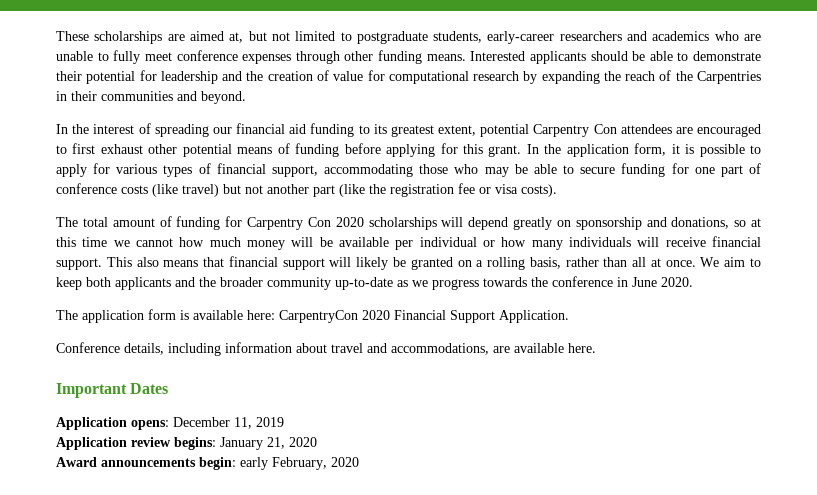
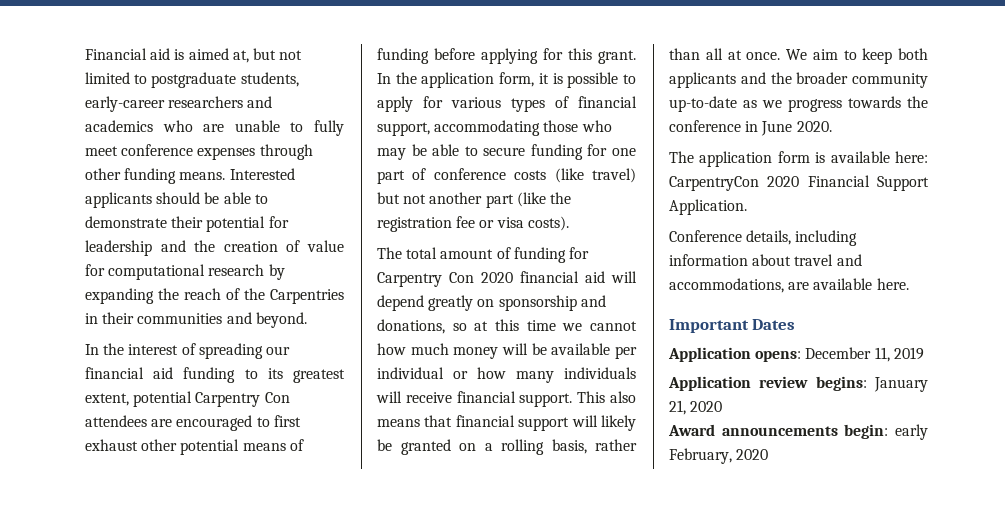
[56,31,185,44] These scholarships are -> [85,48,185,60] Financial aid is
[368,217,437,230] scholarships -> [520,271,605,283] financial aid

